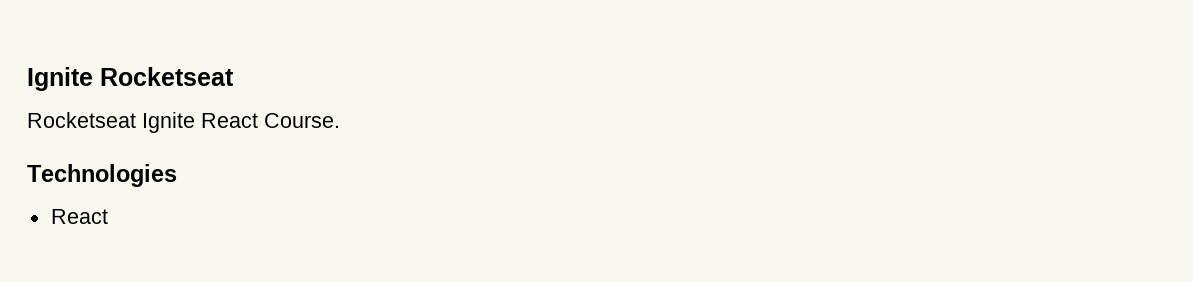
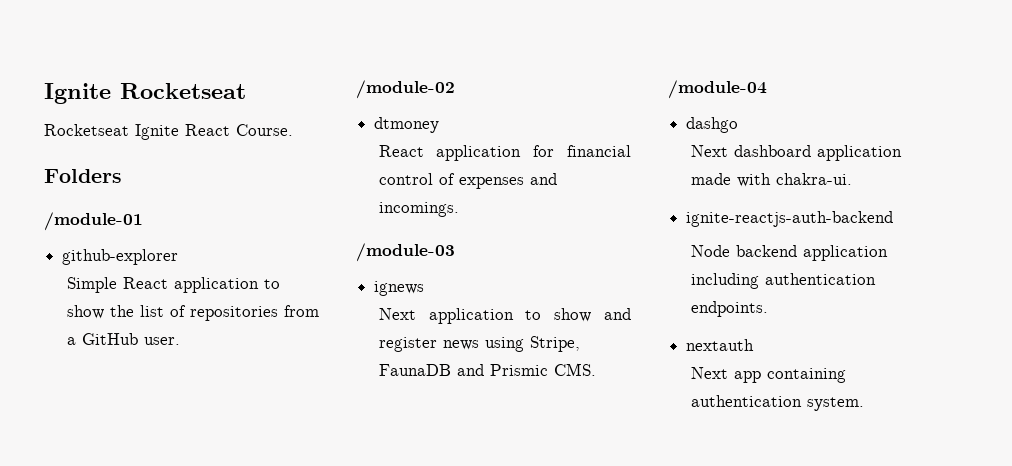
[27,164,177,187] [50,209,108,224] Technologies // React -> [44,169,122,183] [44,212,143,231] [62,249,179,265] [66,277,280,293] [66,305,319,321] [66,333,180,345] [356,80,455,99] [374,117,440,133] [378,145,631,161] [378,173,557,189] [378,202,459,217] [356,243,455,262] [374,281,425,296] [378,308,631,324] [378,336,580,352] [378,363,596,376] [668,80,767,99] [686,117,739,133] [690,145,902,161] [690,173,852,187] [686,211,894,227] [690,245,888,261] [690,273,876,289] [690,301,768,317] [686,339,755,351] [690,367,846,383] [690,395,864,411] Folders // /module-01 // github-explorer // Simple React application to show the list of repositories from a GitHub user. // /module-02 // dtmoney // React application for financial control of expenses and incomings. // /module-03 // ignews // Next application to show and register news using Stripe, FaunaDB and Prismic CMS. // /module-04 // dashgo // Next dashboard application made with chakra-ui. // ignite-reactjs-auth-backend // Node backend application including authentication endpoints. // nextauth // Next app containing authentication system.

